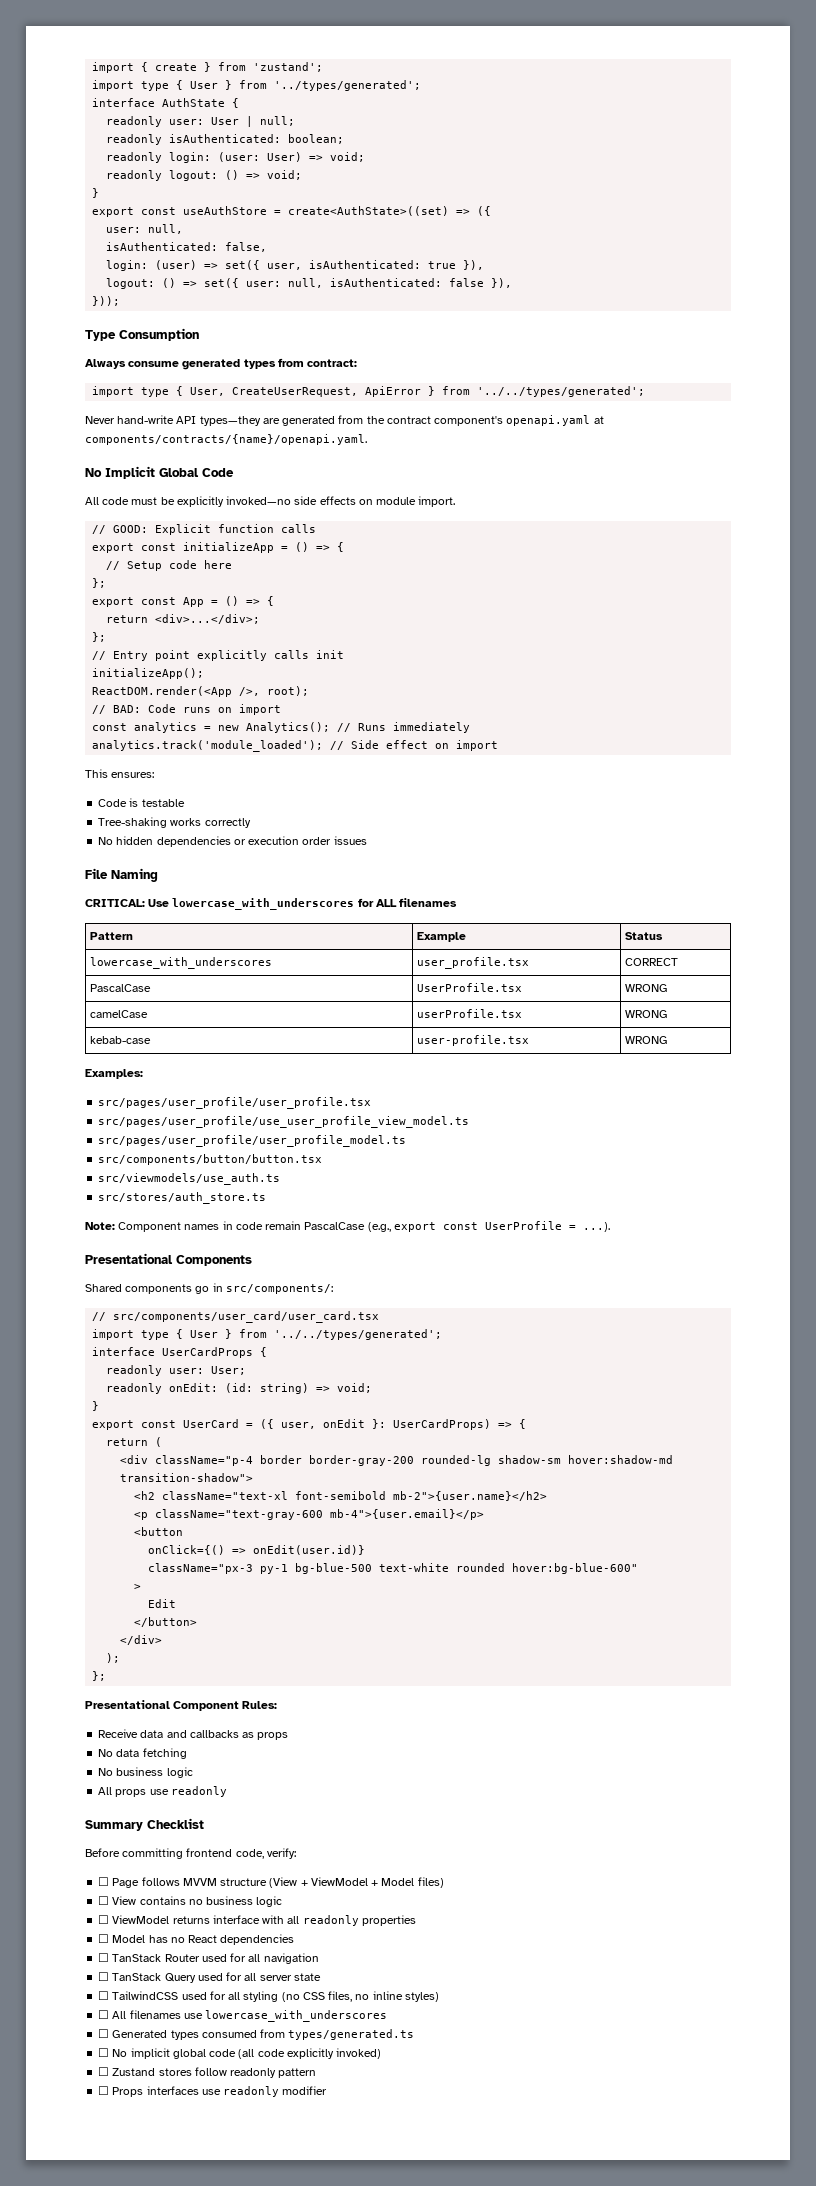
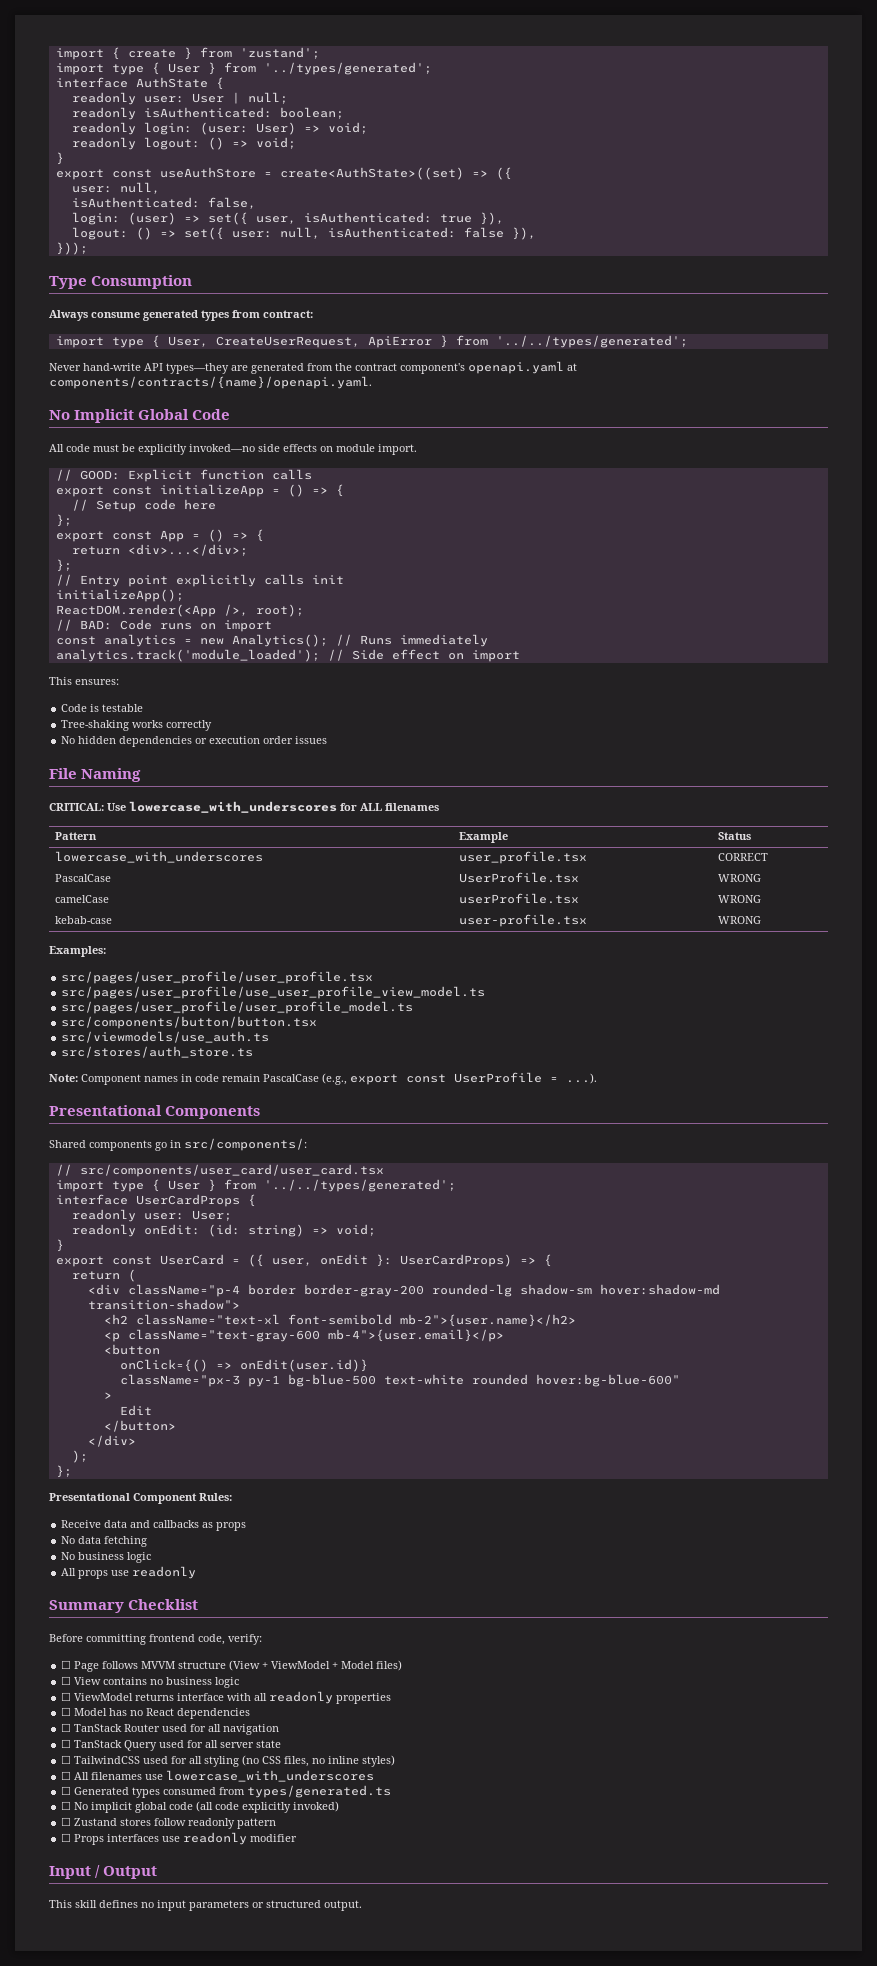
(328, 2090) none -> [49,1865,158,1879] [49,1900,362,1911] // Input / Output // This skill defines no input parameters or structured output.

